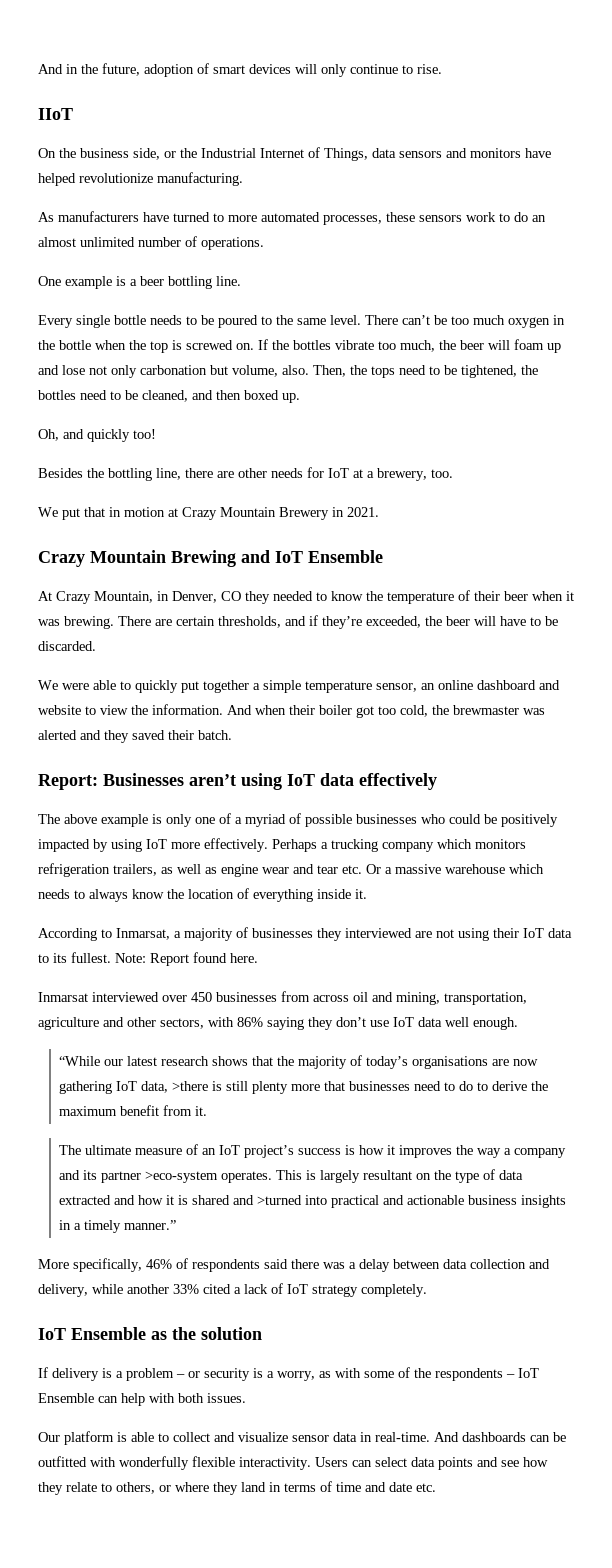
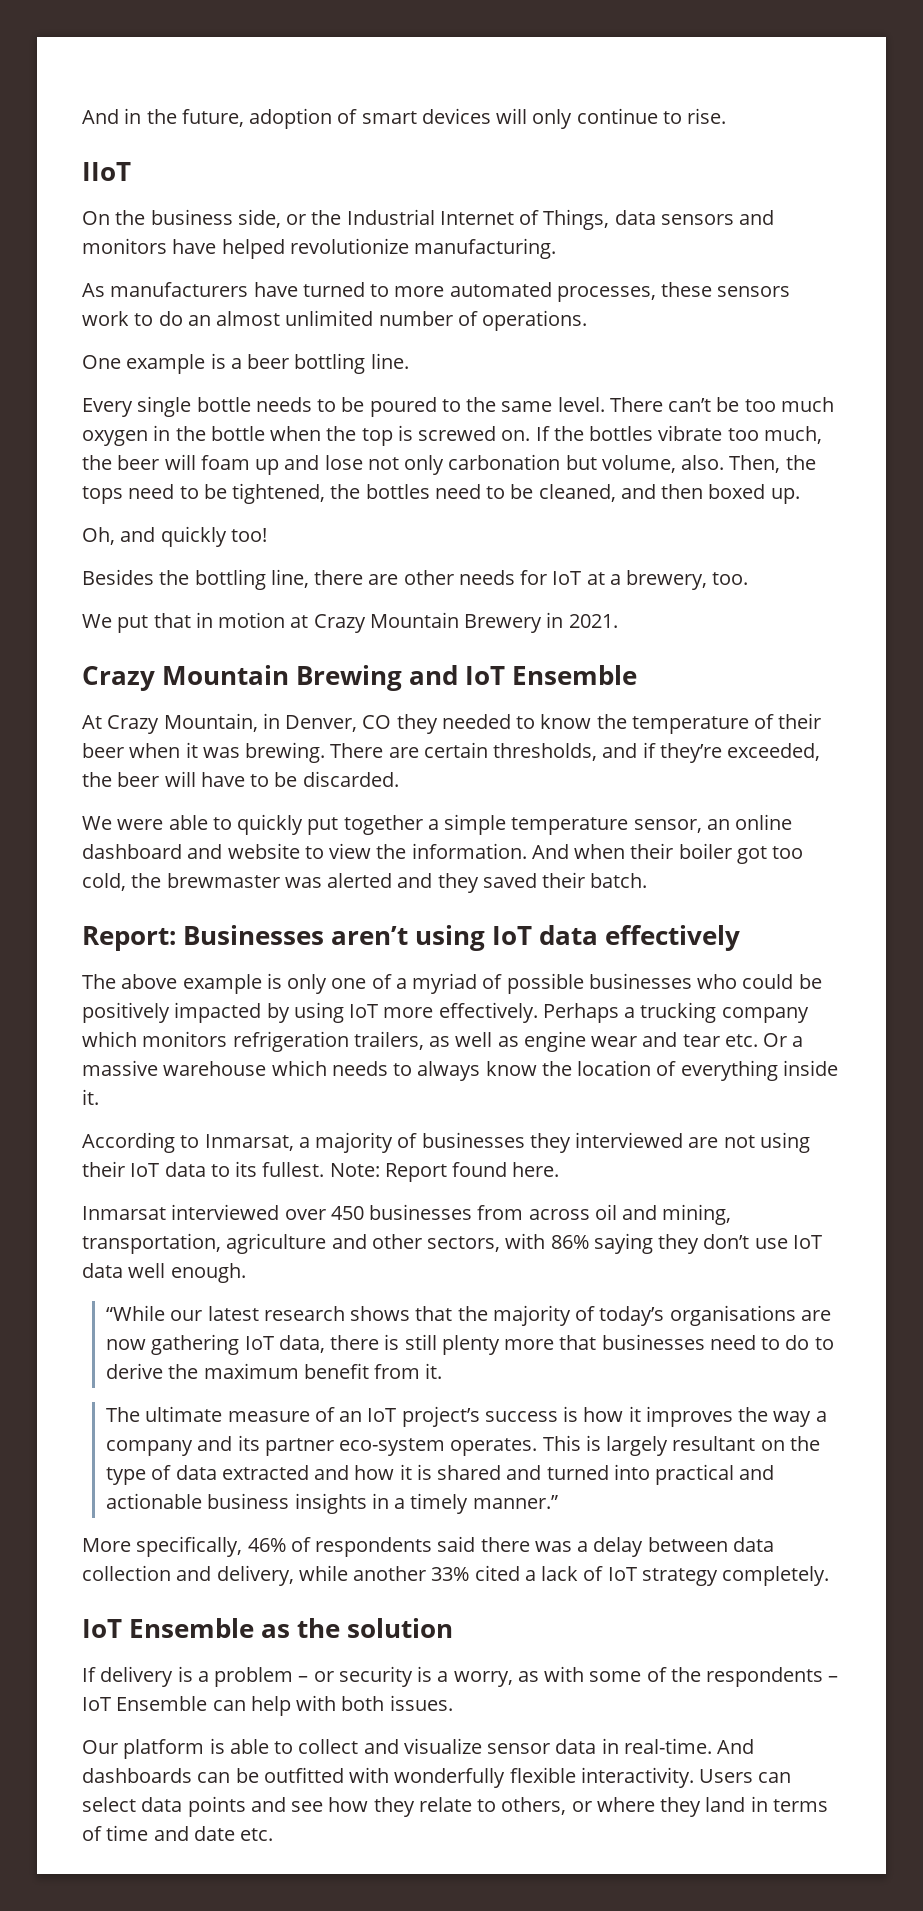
[172,1081,209,1091] >there -> [330,1335,380,1350] there
[145,1171,219,1183] >eco-system -> [339,1438,446,1456] eco-system
[257,1195,303,1205] >turned -> [546,1465,609,1480] turned

